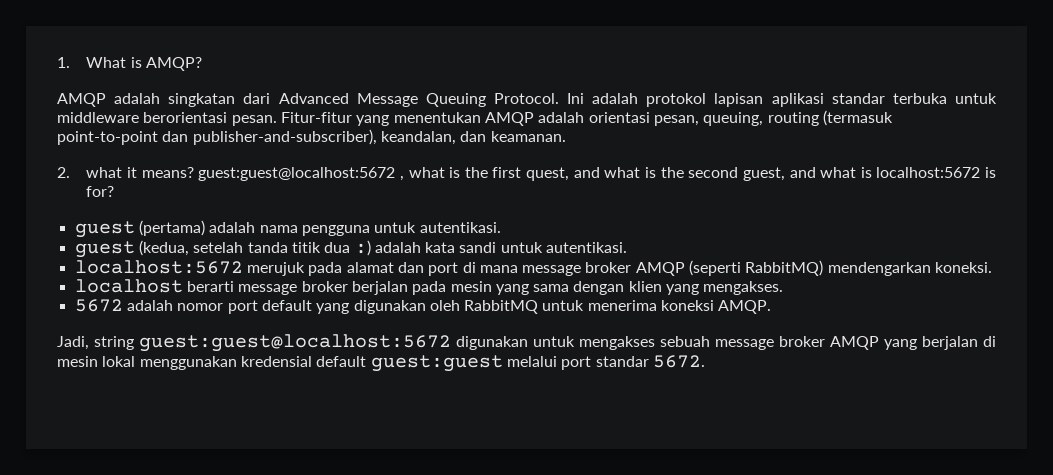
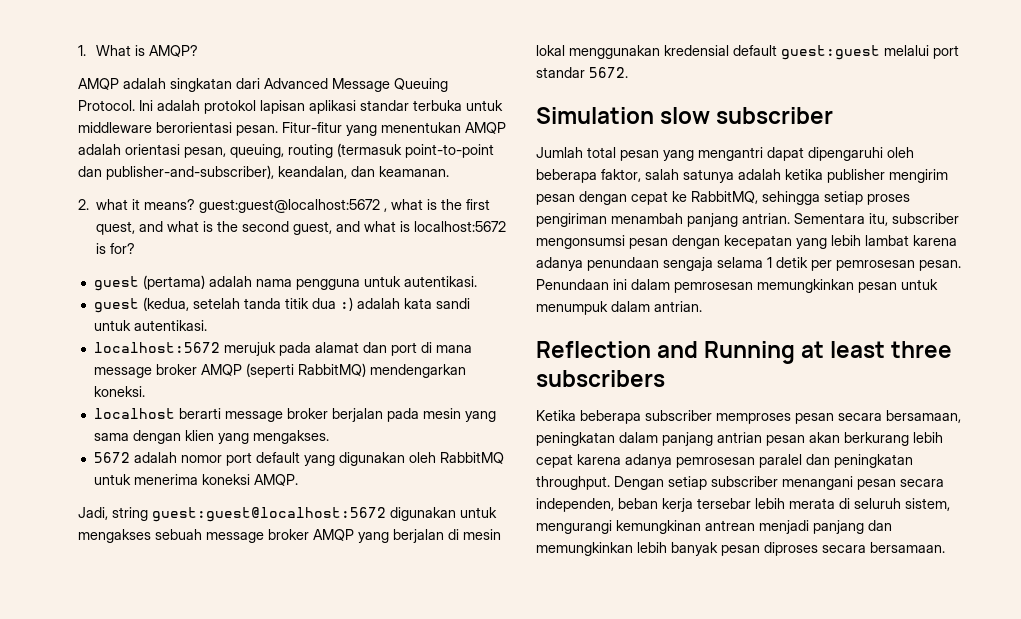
(705, 361) none -> [536,107,834,124] [536,147,914,161] [536,169,948,183] [536,191,910,205] [536,213,959,227] [536,235,957,249] [536,257,961,271] [536,279,938,293] [536,301,702,315] [536,341,953,364] [536,370,665,387] [536,410,961,424] [536,432,943,446] [536,454,913,468] [536,476,944,490] [536,498,950,512] [536,520,892,534] [536,542,945,556] // Simulation slow subscriber // Jumlah total pesan yang mengantri dapat dipengaruhi oleh beberapa faktor, salah satunya adalah ketika publisher mengirim pesan dengan cepat ke RabbitMQ, sehingga setiap proses pengiriman menambah panjang antrian. Sementara itu, subscriber mengonsumsi pesan dengan kecepatan yang lebih lambat karena adanya penundaan sengaja selama 1 detik per pemrosesan pesan. Penundaan ini dalam pemrosesan memungkinkan pesan untuk menumpuk dalam antrian. // Reflection and Running at least three subscribers // Ketika beberapa subscriber memproses pesan secara bersamaan, peningkatan dalam panjang antrian pesan akan berkurang lebih cepat karena adanya pemrosesan paralel dan peningkatan throughput. Dengan setiap subscriber menangani pesan secara independen, beban kerja tersebar lebih merata di seluruh sistem, mengurangi kemungkinan antrean menjadi panjang dan memungkinkan lebih banyak pesan diproses secara bersamaan.

